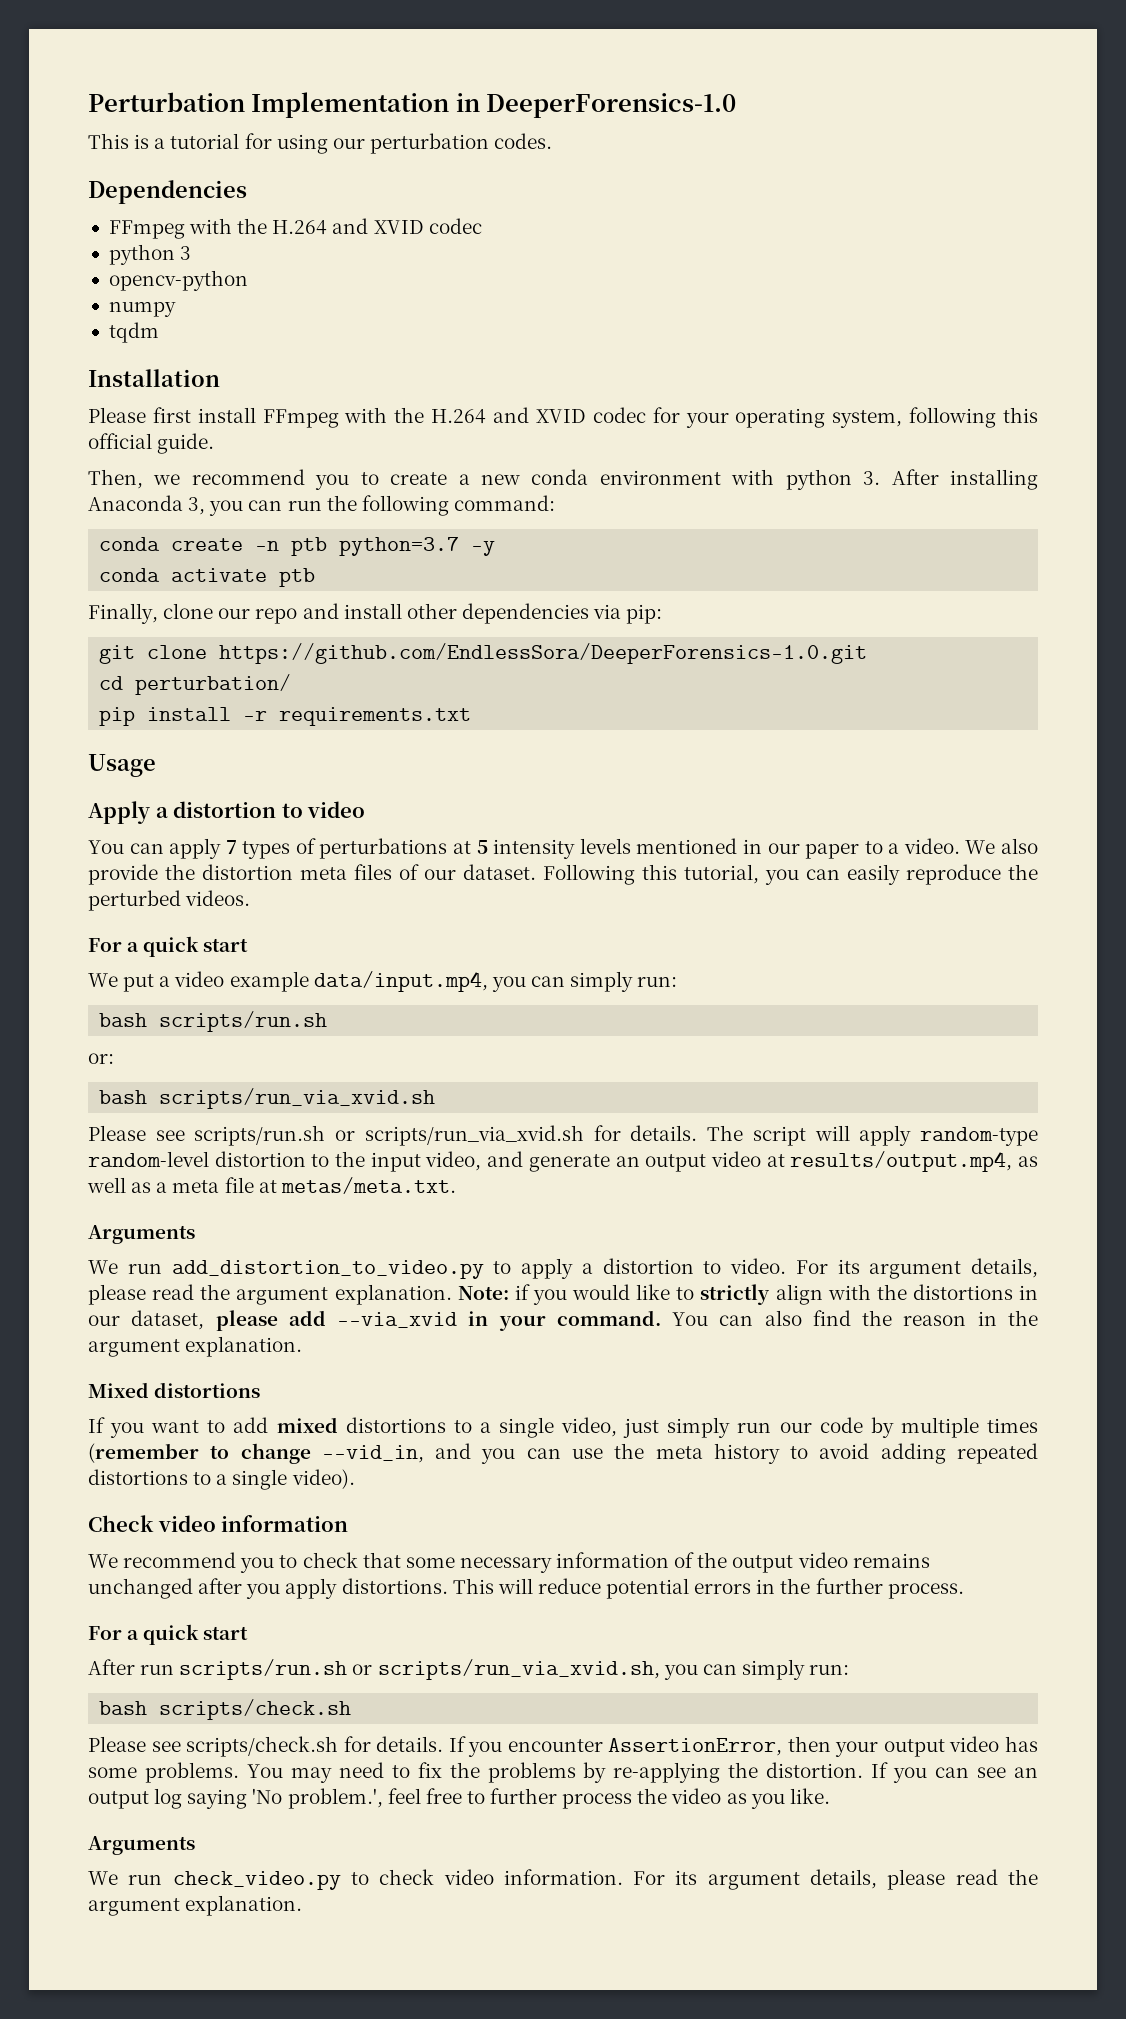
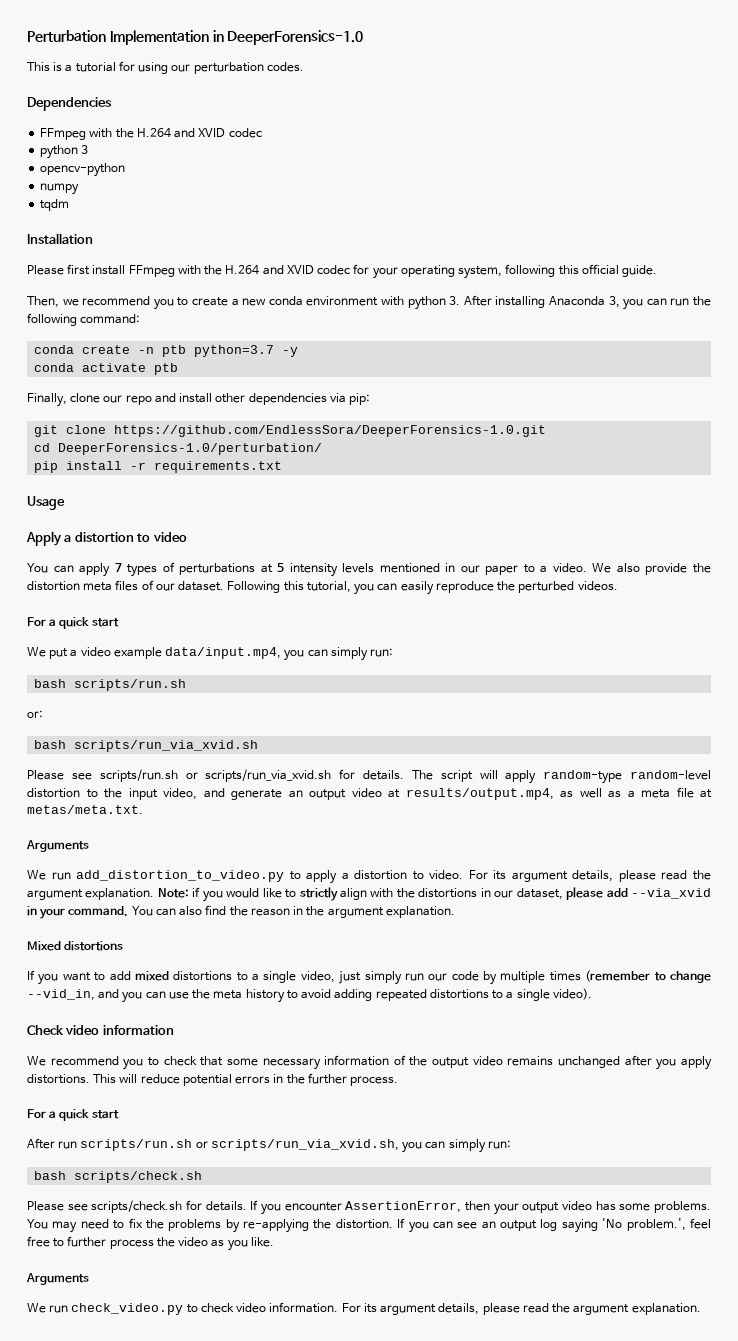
[135,674,292,695] perturbation/ -> [58,443,323,455] DeeperForensics-1.0/perturbation/

